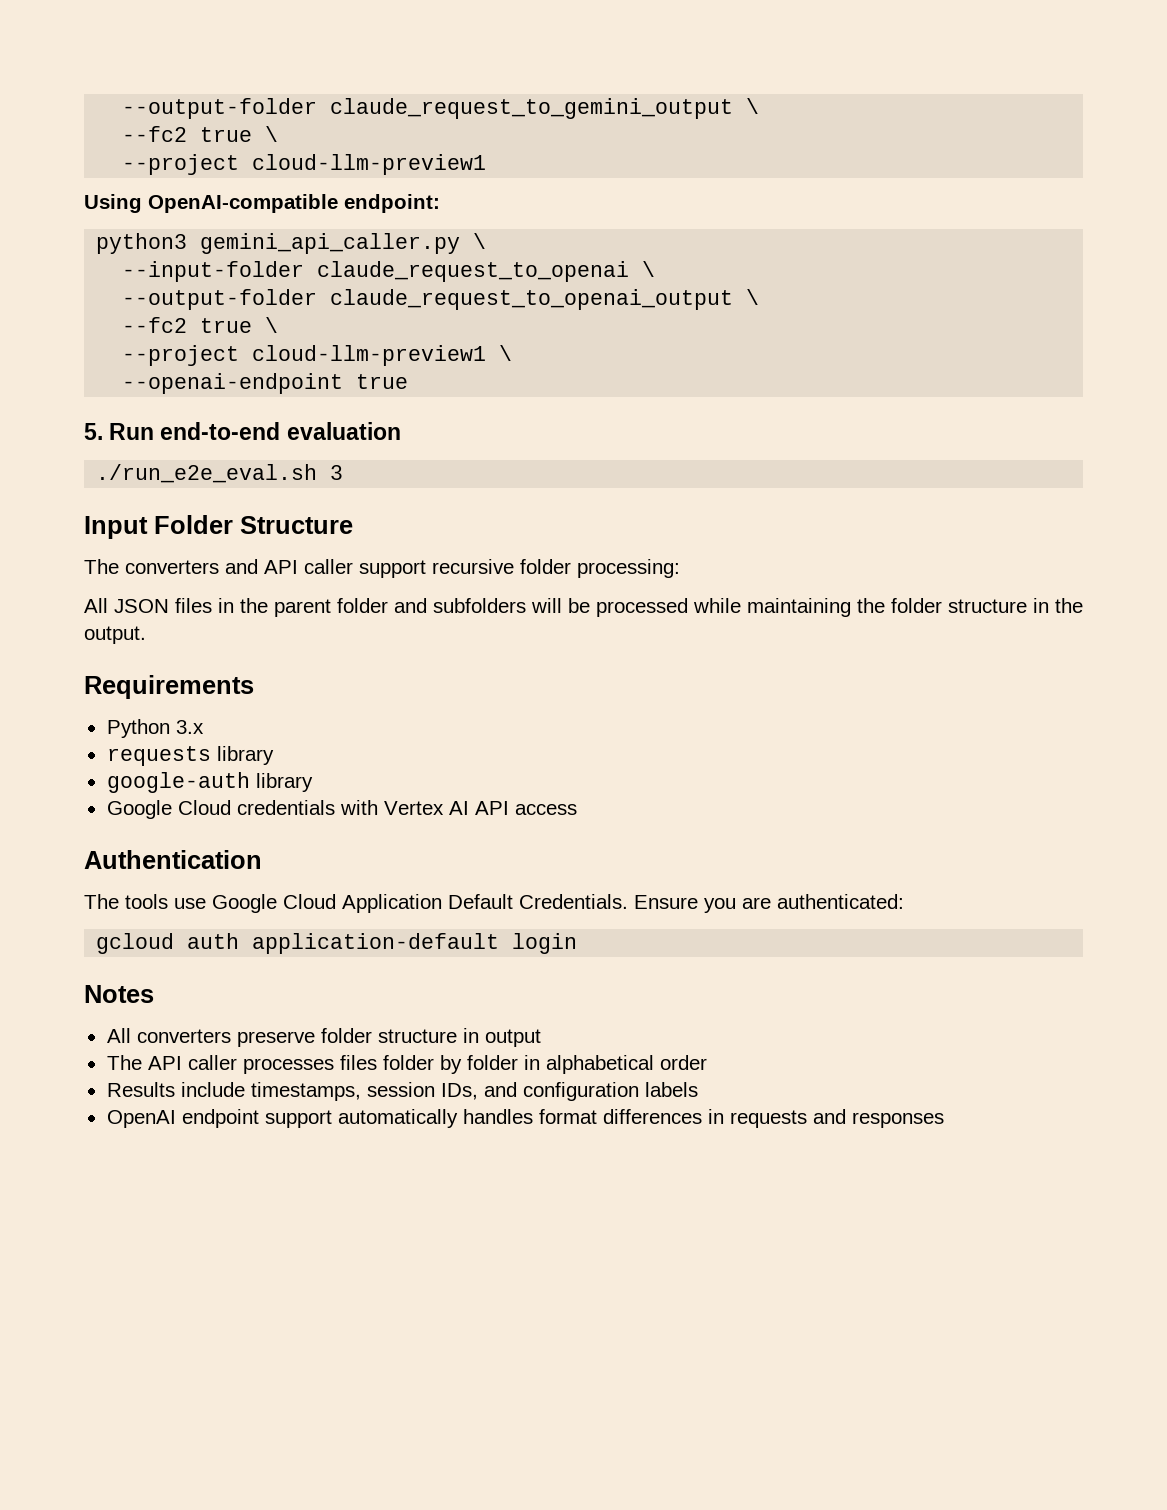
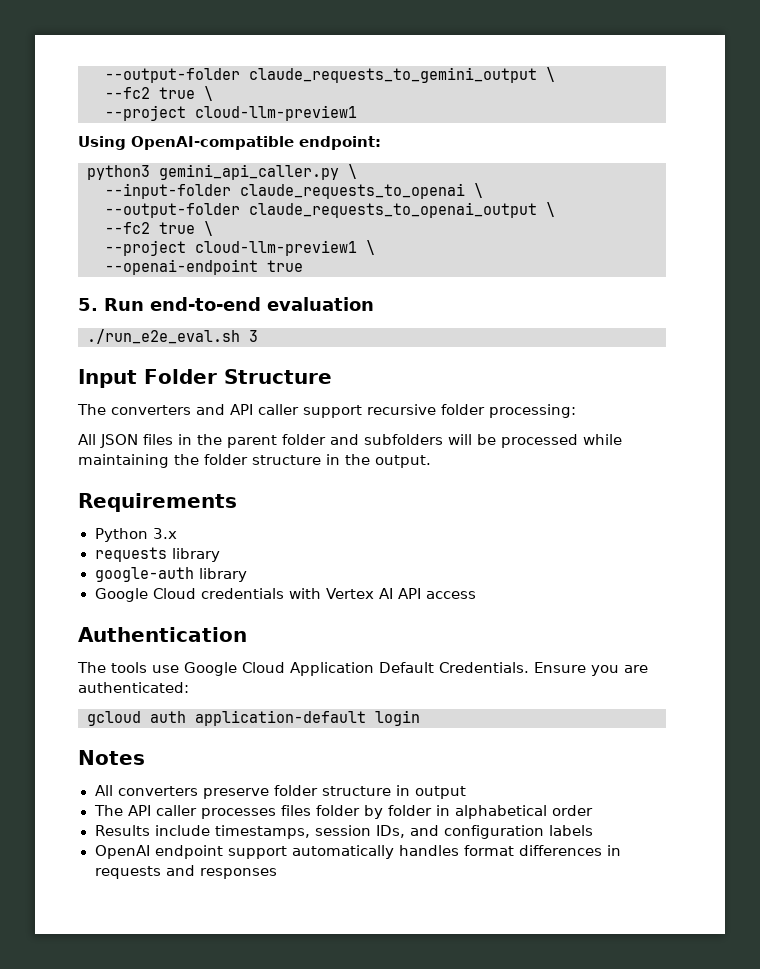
[122,98,734,119] --output-folder claude_request_to_gemini_output -> [105,67,537,83] --output-folder claude_requests_to_gemini_output
[317,261,630,282] claude_request_to_openai -> [240,183,465,199] claude_requests_to_openai
[330,289,734,310] claude_request_to_openai_output -> [249,202,537,218] claude_requests_to_openai_output

